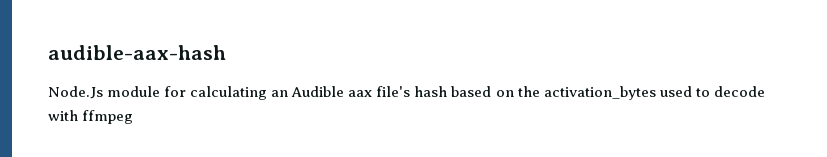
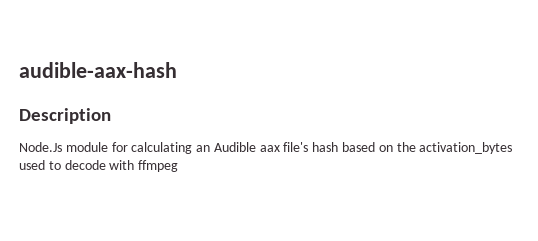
(226, 52) none -> [19,108,111,124] // Description

